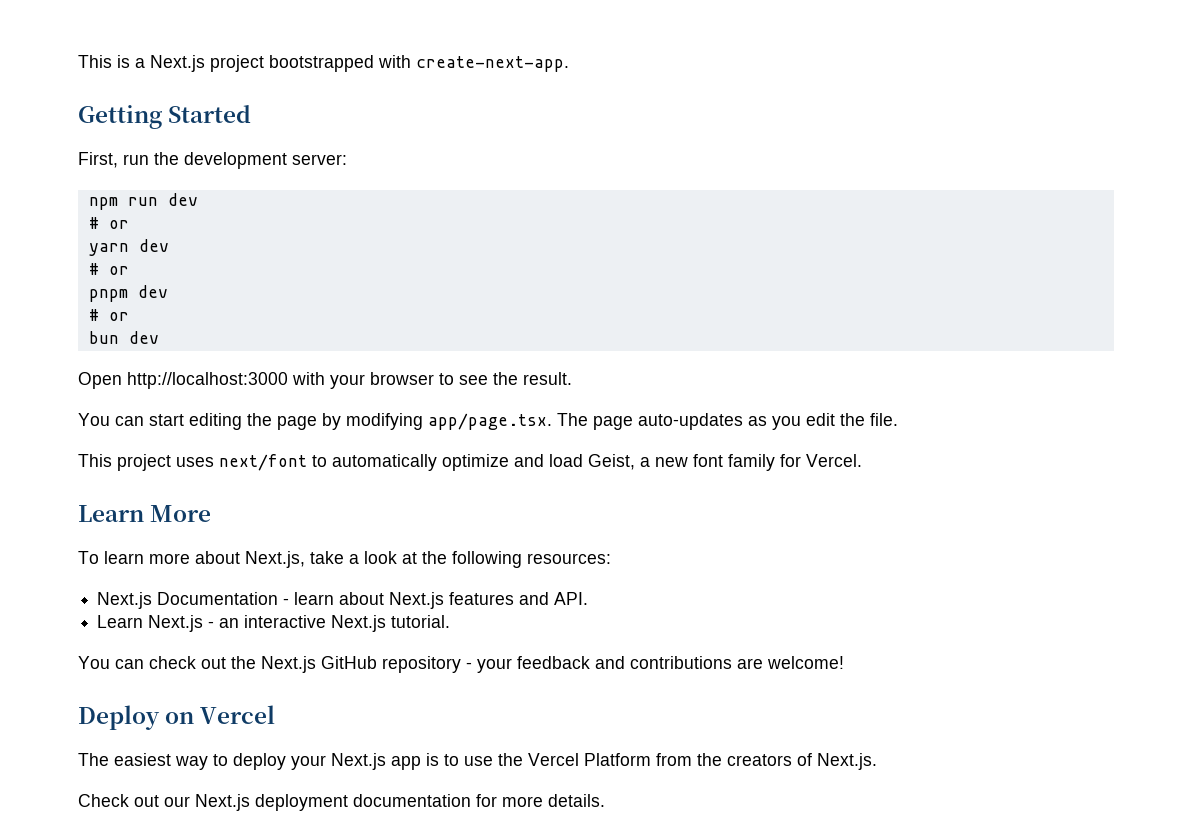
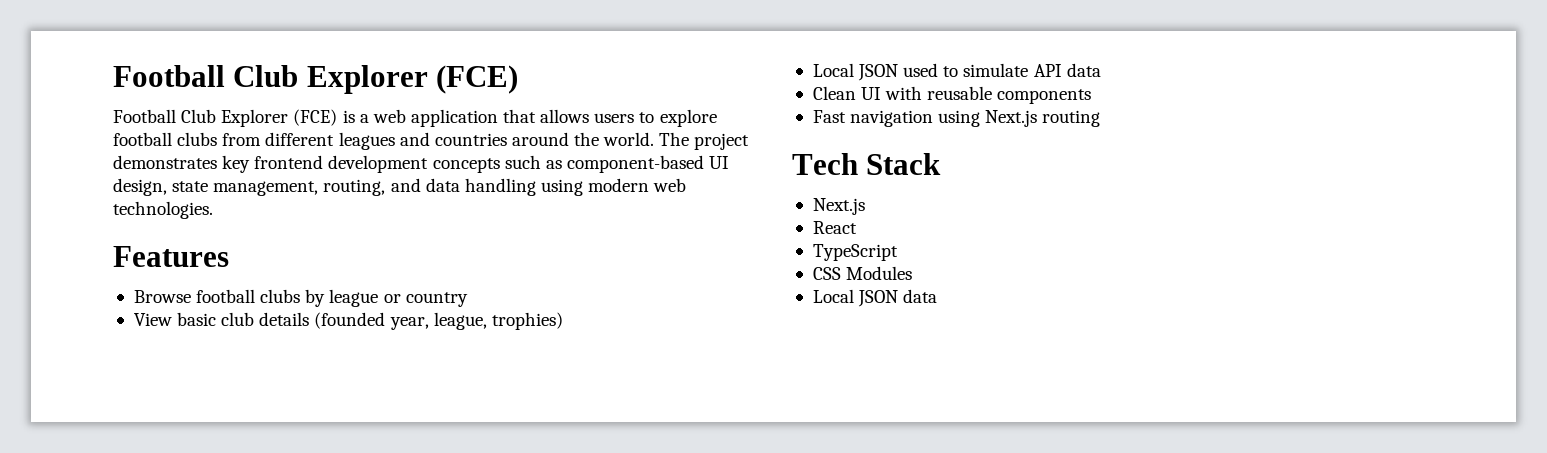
[78,55,569,72] [78,105,252,129] [78,152,347,169] [88,193,198,210] [88,217,129,229] [88,239,169,256] [88,263,129,275] [88,285,168,302] [88,309,129,321] [88,331,159,344] [78,372,572,389] [78,413,898,430] [78,454,862,471] [78,505,212,522] [78,551,611,568] [97,592,589,609] [97,615,451,632] [78,656,844,673] [78,705,276,730] [78,753,877,770] [78,794,605,811] This is a Next.js project bootstrapped with create-next-app. // Getting Started // First, run the development server: // npm run dev // # or // yarn dev // # or // pnpm dev // # or // bun dev // Open http://localhost:3000 with your browser to see the result. // You can start editing the page by modifying app/page.tsx. The page auto-updates as you edit the file. // This project uses next/font to automatically optimize and load Geist, a new font family for Vercel. // Learn More // To learn more about Next.js, take a look at the following resources: // Next.js Documentation - learn about Next.js features and API. // Learn Next.js - an interactive Next.js tutorial. // You can check out the Next.js GitHub repository - your feedback and contributions are welcome! // Deploy on Vercel // The easiest way to deploy your Next.js app is to use the Vercel Platform from the creators of Next.js. // Check out our Next.js deployment documentation for more details. -> [113,65,519,94] [113,109,717,127] [113,132,750,150] [113,155,730,173] [113,178,687,196] [113,201,213,219] [113,246,229,267] [133,289,468,307] [133,312,563,330] [812,63,1101,81] [812,86,1092,104] [812,110,1101,127] [792,153,942,175] [812,198,865,215] [812,221,857,234] [812,244,898,261] [812,266,913,280] [812,289,938,307] Football Club Explorer (FCE) // Football Club Explorer (FCE) is a web application that allows users to explore football clubs from different leagues and countries around the world. The project demonstrates key frontend development concepts such as component-based UI design, state management, routing, and data handling using modern web technologies. // Features // Browse football clubs by league or country // View basic club details (founded year, league, trophies) // Local JSON used to simulate API data // Clean UI with reusable components // Fast navigation using Next.js routing // Tech Stack // Next.js // React // TypeScript // CSS Modules // Local JSON data

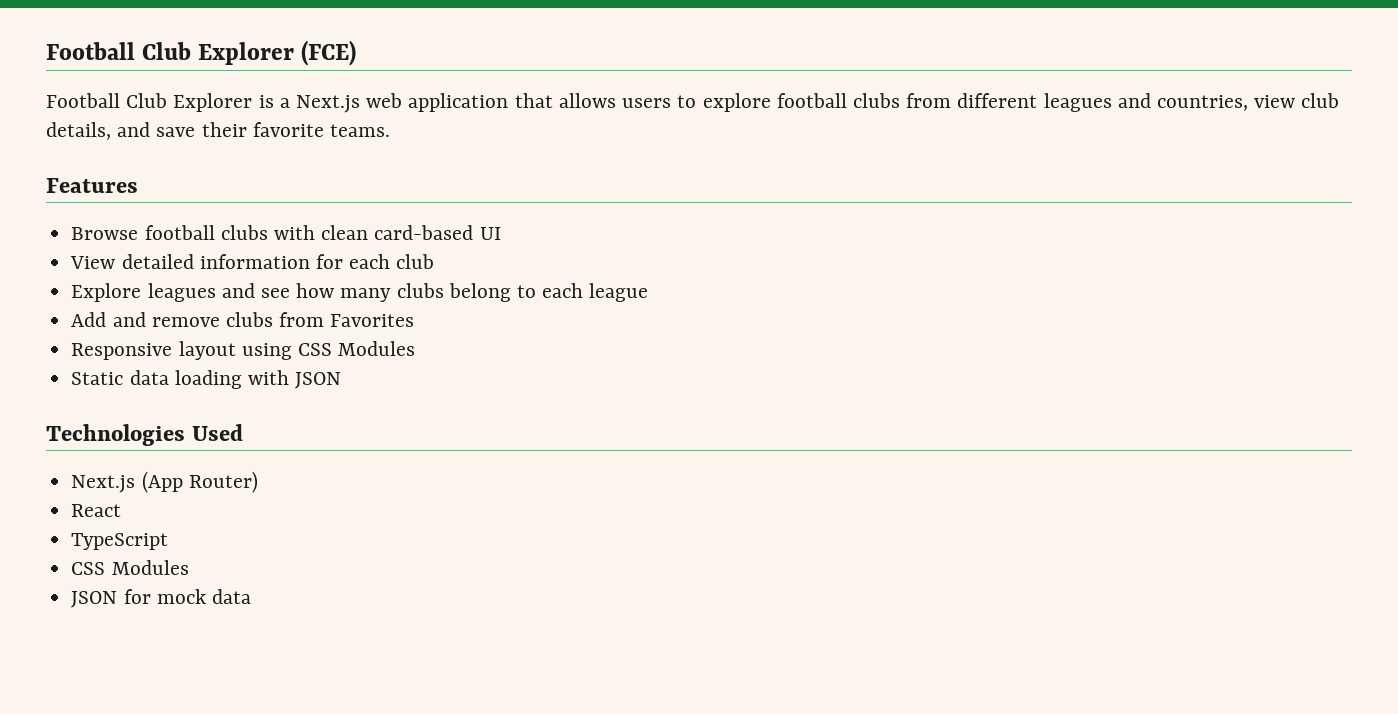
[293,109,338,126] (FCE) -> (253, 102) none
(369, 118) none -> [296,95,361,113] Next.js
[434,132,750,150] [113,155,730,173] [113,178,687,196] [113,201,213,219] [113,246,229,267] [133,289,468,307] [133,312,563,330] [812,63,1101,81] [812,86,1092,104] [812,110,1101,127] [792,153,942,175] [812,198,865,215] countries around the world. The project demonstrates key frontend development concepts such as component-based UI design, state management, routing, and data handling using modern web technologies. // Features // Browse football clubs by league or country // View basic club details (founded year, league, trophies) // Local JSON used to simulate API data // Clean UI with reusable components // Fast navigation using Next.js routing // Tech Stack // Next.js -> [1156,93,1340,111] [46,122,391,140] [46,178,138,193] [71,225,501,240] [70,254,435,269] [71,283,649,302] [71,312,415,327] [71,341,416,360] [71,370,342,389] [46,424,243,446] [71,471,258,493] countries, view club details, and save their favorite teams. // Features // Browse football clubs with clean card-based UI // View detailed information for each club // Explore leagues and see how many clubs belong to each league // Add and remove clubs from Favorites // Responsive layout using CSS Modules // Static data loading with JSON // Technologies Used // Next.js (App Router)
[812,289,899,307] Local JSON -> [71,589,206,608] JSON for mock

